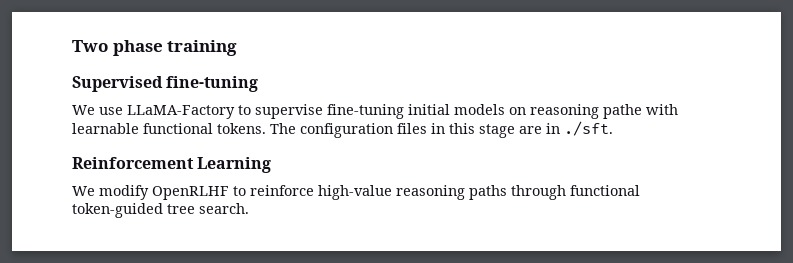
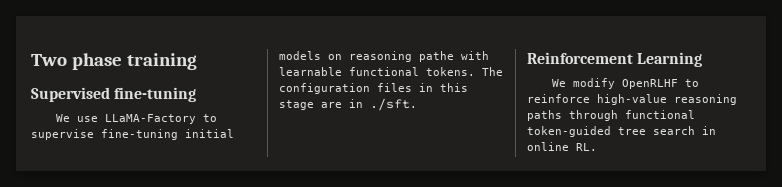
[199,203,249,214] search. -> [653,126,716,135] [527,142,597,151] search in online RL.

